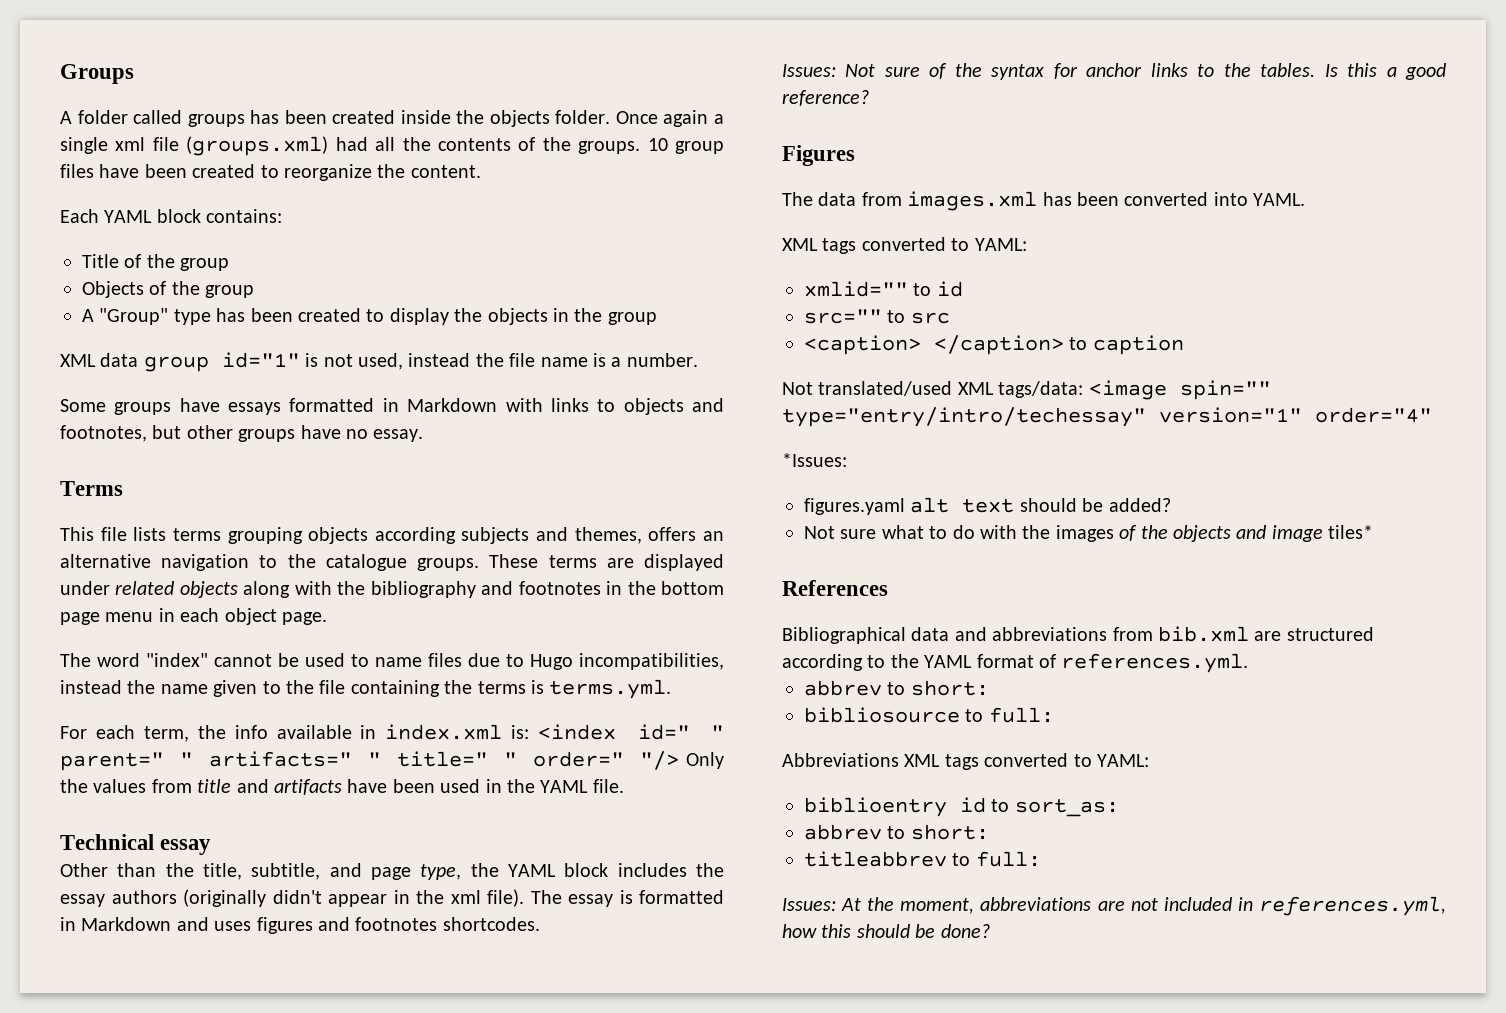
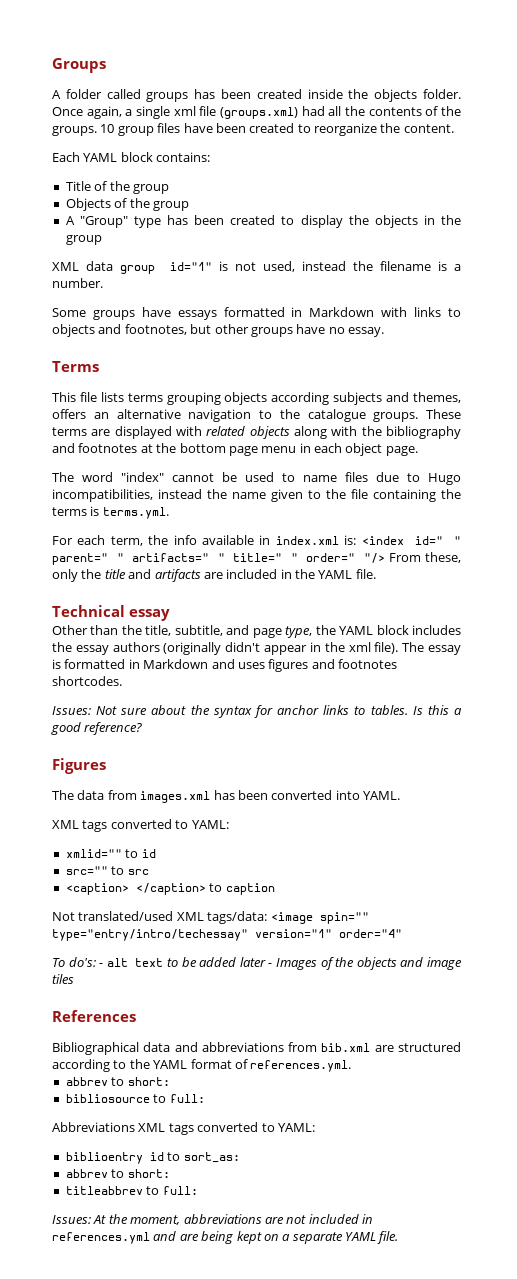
[663,110,709,127] again -> [86,106,122,119] again,
[509,353,588,367] file name -> [379,261,431,271] filename
[60,581,110,595] under -> [176,426,202,436] with
[606,581,623,595] in -> [140,444,153,453] at
[686,752,725,769] [60,779,481,795] Only the values from title and artifacts have been used -> [388,552,462,563] [52,569,278,582] From these, only the title and artifacts are included
[929,63,948,79] of -> [151,705,187,715] about
[1223,63,1251,77] the -> (366, 710) none
[782,453,847,467] [804,497,1171,515] [804,525,1114,542] *Issues: // figures.yaml alt text should be added? // Not sure what to do with the images -> [52,957,317,970] To do's: - alt text to be added later - Images
[1328,525,1374,539] tiles* -> [52,974,74,984] tiles
[1259,896,1446,916] [782,924,990,938] references.yml, how this should be done? -> [52,1231,399,1244] references.yml and are being kept on a separate YAML file.

